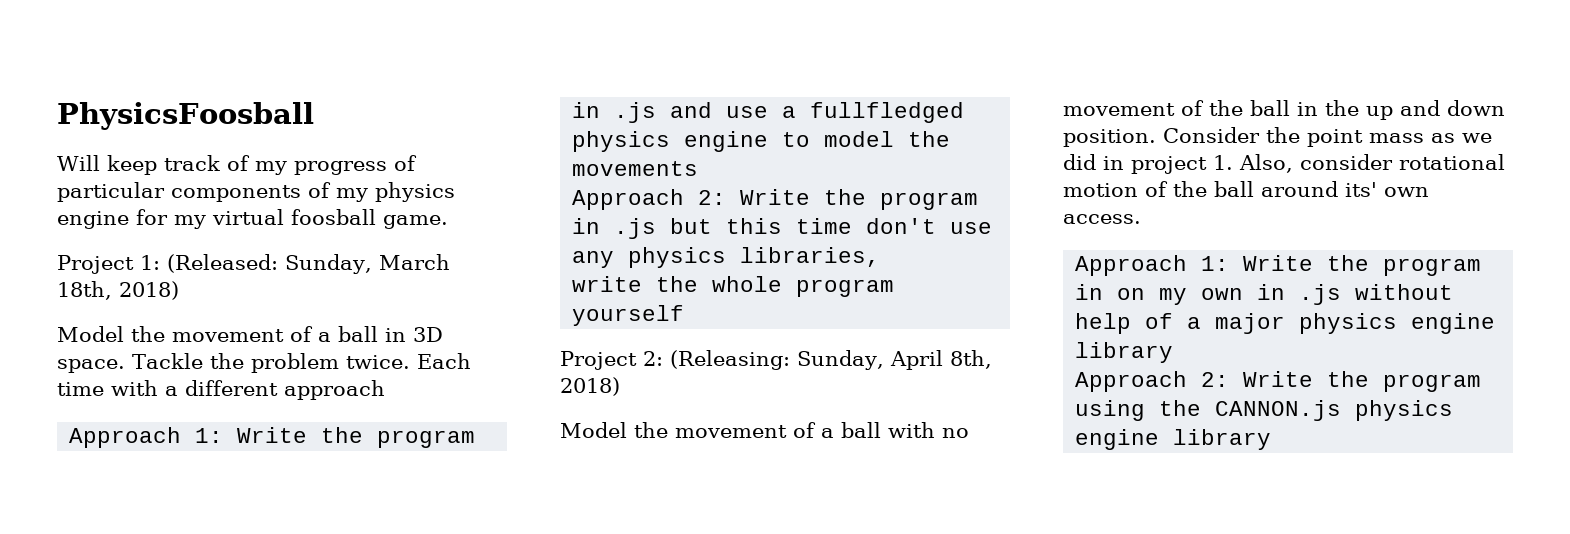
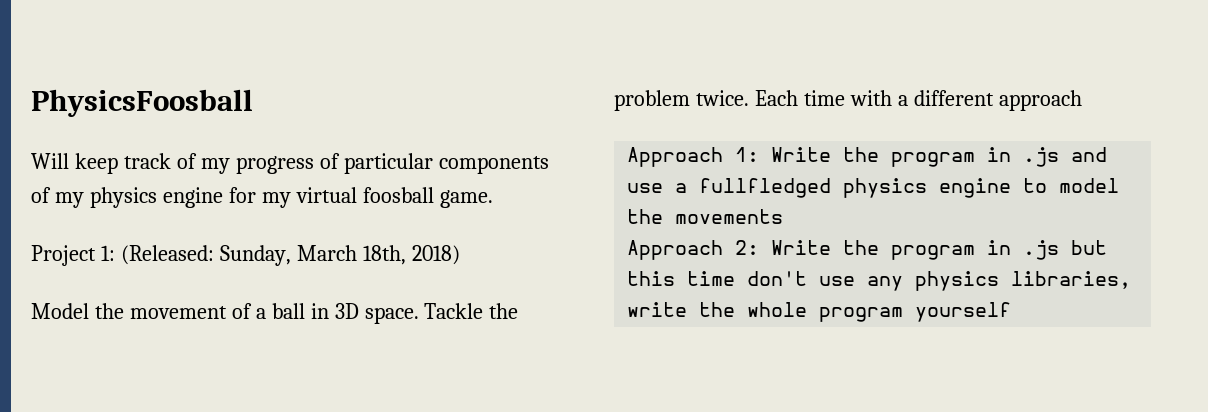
[560,350,992,370] [560,377,620,396] [560,422,969,438] [1063,100,1505,120] [1063,127,1492,147] [1063,154,1505,174] [1063,181,1429,197] [1063,214,1141,224] [1075,255,1482,276] [1075,284,1454,305] [1075,313,1496,334] [1075,342,1174,363] [1075,371,1482,392] [1075,400,1454,421] [1075,429,1272,450] // Project 2: (Releasing: Sunday, April 8th, 2018) // Model the movement of a ball with no movement of the ball in the up and down position. Consider the point mass as we did in project 1. Also, consider rotational motion of the ball around its' own access. // Approach 1: Write the program in on my own in .js without help of a major physics engine library // Approach 2: Write the program using the CANNON.js physics engine library -> (1012, 312) none

